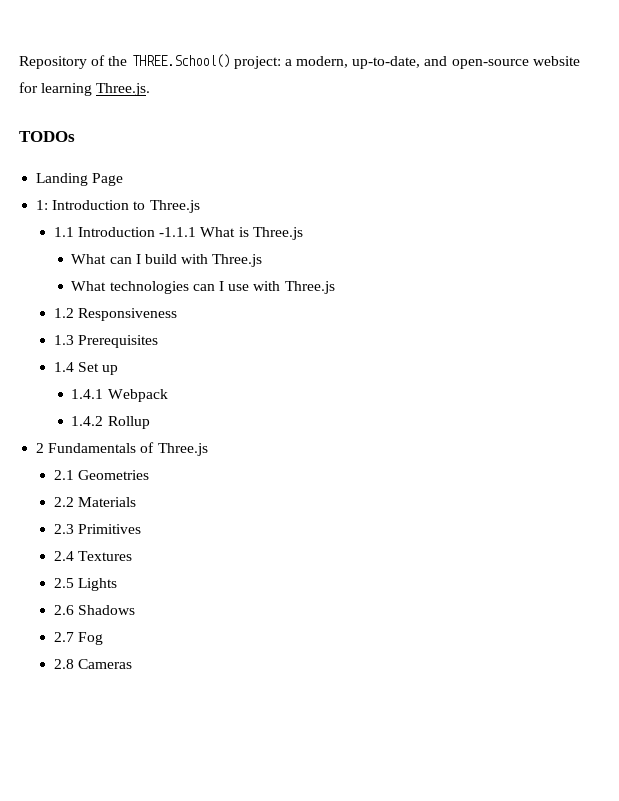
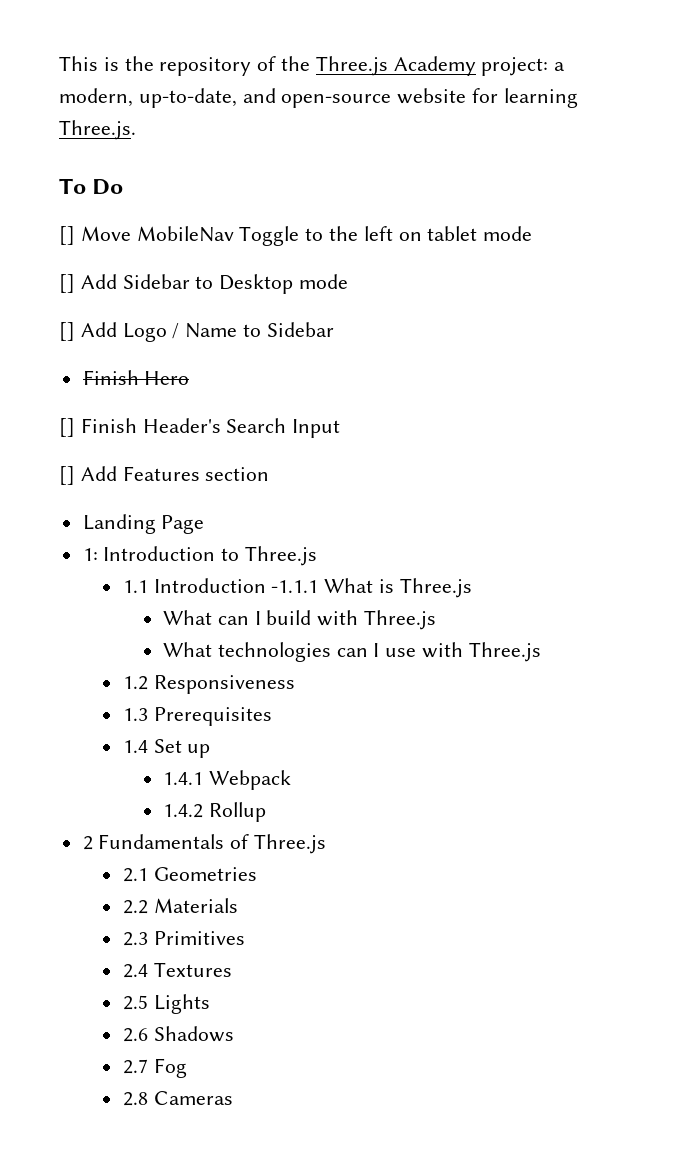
[19,54,230,69] Repository of the THREE.School() -> [59,56,476,76] This is the repository of the Three.js Academy
[19,131,75,142] TODOs -> [59,178,124,195] [59,226,533,246] [59,274,349,294] [59,322,334,342] [82,370,190,385] [59,418,341,438] [59,466,270,485] To Do // [] Move MobileNav Toggle to the left on tablet mode // [] Add Sidebar to Desktop mode // [] Add Logo / Name to Sidebar // Finish Hero // [] Finish Header's Search Input // [] Add Features section

